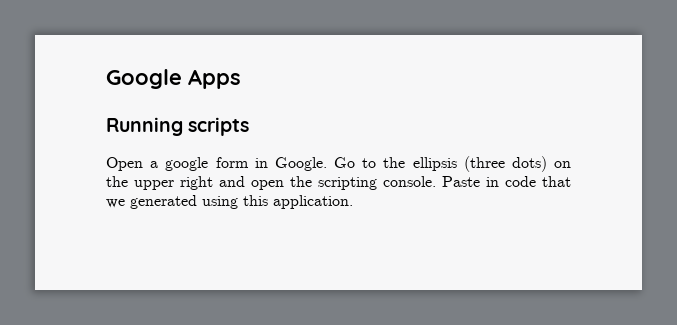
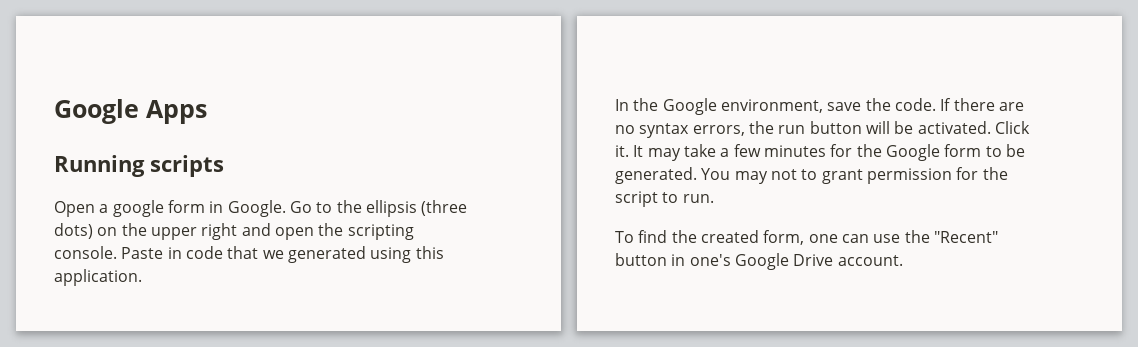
(353, 202) none -> [615,98,1024,115] [615,121,1030,138] [615,144,1025,161] [615,167,1008,184] [615,191,714,207] [615,230,998,245] [615,253,903,270] // In the Google environment, save the code. If there are no syntax errors, the run button will be activated. Click it. It may take a few minutes for the Google form to be generated. You may not to grant permission for the script to run. // To find the created form, one can use the "Recent" button in one's Google Drive account.

